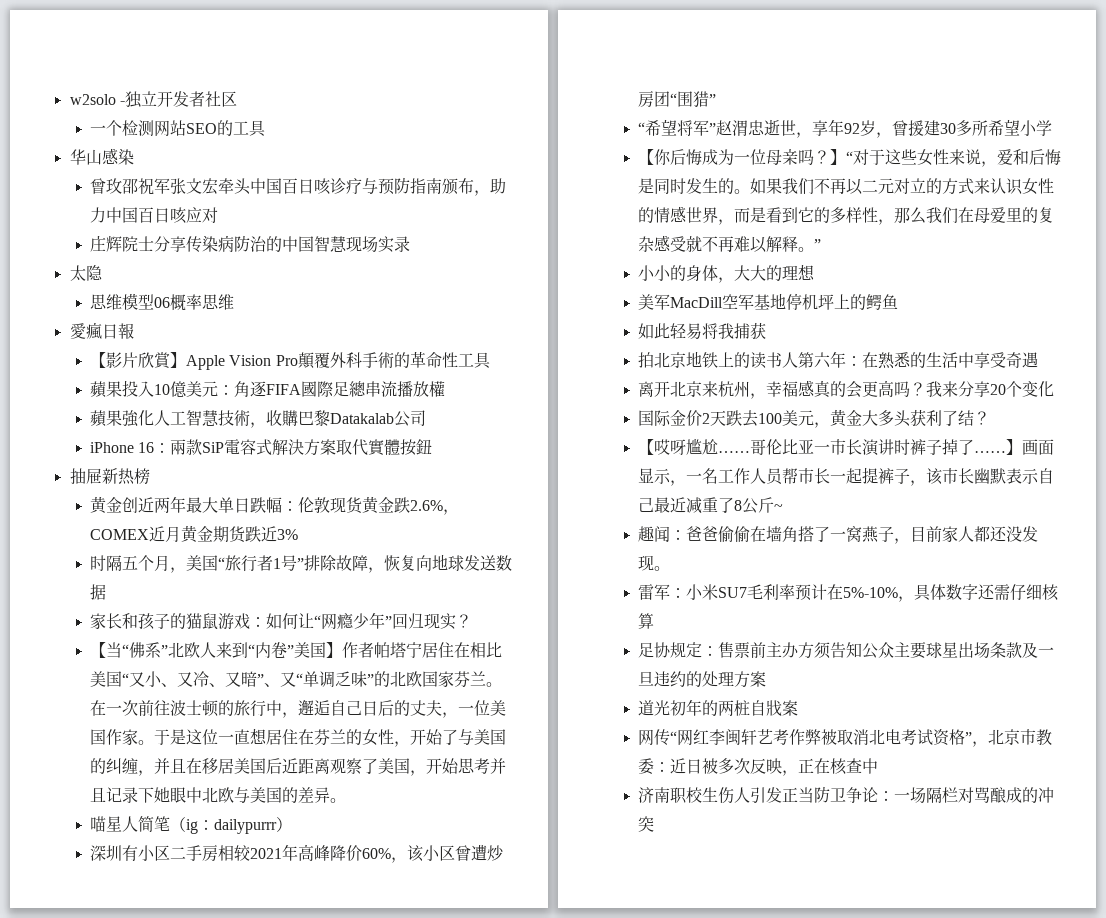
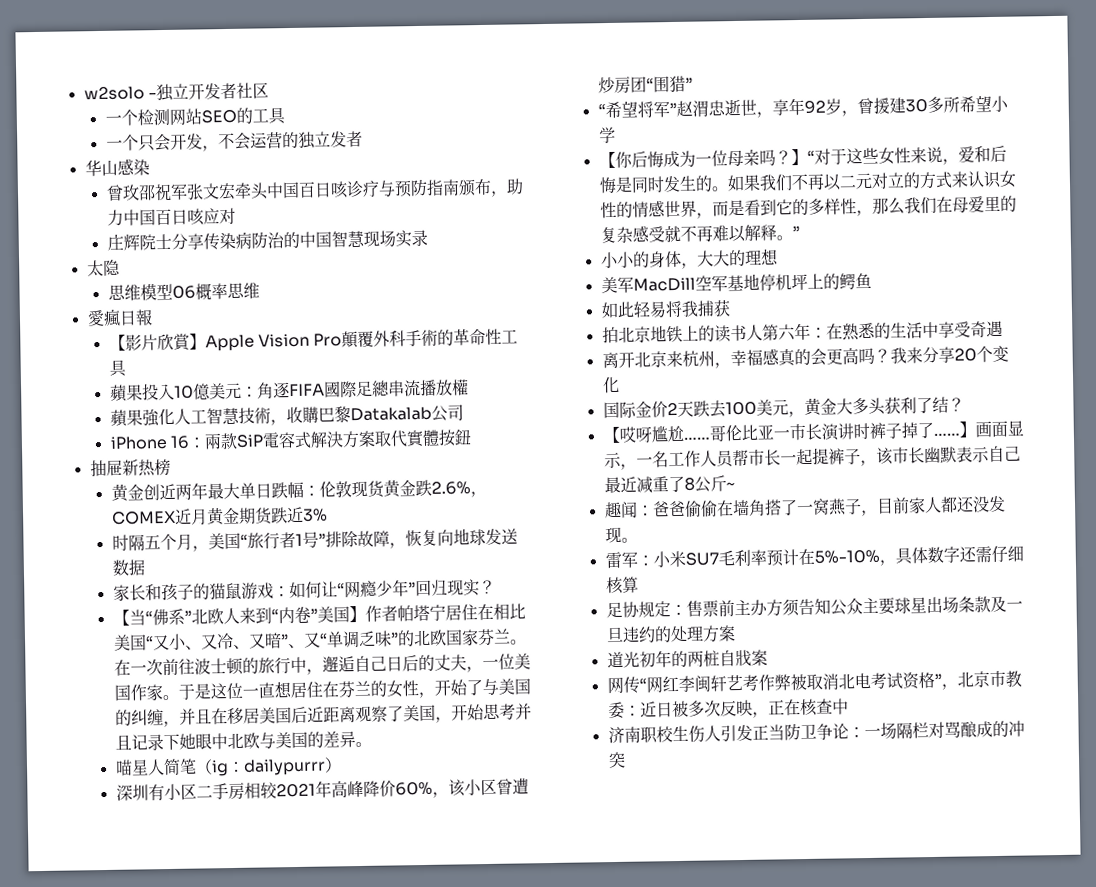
(267, 128) none -> [105,130,363,152] // 一个只会开发，不会运营的独立发者

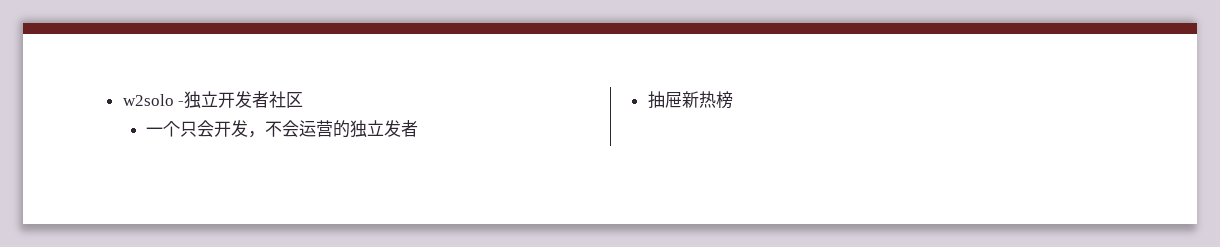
[104,107,286,126] // 一个检测网站SEO的工具 -> (304, 100) none
[84,158,150,177] [105,178,524,202] [106,207,236,226] [106,229,428,251] [86,259,121,277] [107,282,260,301] [86,308,153,327] [108,328,519,352] [108,359,127,377] [109,379,469,402] [109,404,464,427] [109,429,472,450] [89,458,171,477] [110,479,487,502] [111,506,328,526] [111,528,518,552] [111,559,146,576] [112,579,496,602] [112,603,526,626] [112,628,527,651] [113,653,531,676] [113,678,531,702] [114,703,532,728] [114,731,372,751] [114,757,342,777] [115,777,529,801] [597,75,693,94] [597,94,1009,119] [598,126,616,144] [598,145,1007,169] [598,170,1017,194] [599,195,1017,219] [599,224,800,244] [600,248,779,269] [600,272,872,294] [600,299,731,319] [601,320,1003,344] [601,345,1009,369] [601,376,620,394] [602,396,965,419] [602,420,1024,444] [603,445,1021,470] [603,475,735,494] [603,495,1006,519] [604,526,638,544] [604,545,1024,569] [605,576,639,595] [605,595,1023,619] [605,625,736,643] [606,649,768,669] [606,670,1022,695] [607,698,849,720] [607,720,1025,744] [607,751,626,769] 华山感染 // 曾玫邵祝军张文宏牵头中国百日咳诊疗与预防指南颁布，助力中国百日咳应对 // 庄辉院士分享传染病防治的中国智慧现场实录 // 太隐 // 思维模型06概率思维 // 愛瘋日報 // 【影片欣賞】Apple Vision Pro顛覆外科手術的革命性工具 // 蘋果投入10億美元：角逐FIFA國際足總串流播放權 // 蘋果強化人工智慧技術，收購巴黎Datakalab公司 // iPhone 16：兩款SiP電容式解決方案取代實體按鈕 // 抽屉新热榜 // 黄金创近两年最大单日跌幅：伦敦现货黄金跌2.6%，COMEX近月黄金期货跌近3% // 时隔五个月，美国“旅行者1号”排除故障，恢复向地球发送数据 // 家长和孩子的猫鼠游戏：如何让“网瘾少年”回归现实？ // 【当“佛系”北欧人来到“内卷”美国】作者帕塔宁居住在相比美国“又小、又冷、又暗”、又“单调乏味”的北欧国家芬兰。在一次前往波士顿的旅行中，邂逅自己日后的丈夫，一位美国作家。于是这位一直想居住在芬兰的女性，开始了与美国的纠缠，并且在移居美国后近距离观察了美国，开始思考并且记录下她眼中北欧与美国的差异。 // 喵星人简笔（ig：dailypurrr） // 深圳有小区二手房相较2021年高峰降价60%，该小区曾遭炒房团“围猎” // “希望将军”赵渭忠逝世，享年92岁，曾援建30多所希望小学 // 【你后悔成为一位母亲吗？】“对于这些女性来说，爱和后悔是同时发生的。如果我们不再以二元对立的方式来认识女性的情感世界，而是看到它的多样性，那么我们在母爱里的复杂感受就不再难以解释。” // 小小的身体，大大的理想 // 美军MacDill空军基地停机坪上的鳄鱼 // 如此轻易将我捕获 // 拍北京地铁上的读书人第六年：在熟悉的生活中享受奇遇 // 离开北京来杭州，幸福感真的会更高吗？我来分享20个变化 // 国际金价2天跌去100美元，黄金大多头获利了结？ // 【哎呀尴尬……哥伦比亚一市长演讲时裤子掉了……】画面显示，一名工作人员帮市长一起提裤子，该市长幽默表示自己最近减重了8公斤~ // 趣闻：爸爸偷偷在墙角搭了一窝燕子，目前家人都还没发现。 // 雷军：小米SU7毛利率预计在5%-10%，具体数字还需仔细核算 // 足协规定：售票前主办方须告知公众主要球星出场条款及一旦违约的处理方案 // 道光初年的两桩自戕案 // 网传“网红李闽轩艺考作弊被取消北电考试资格”，北京市教委：近日被多次反映，正在核查中 // 济南职校生伤人引发正当防卫争论：一场隔栏对骂酿成的冲突 -> [647,91,733,109] 抽屉新热榜

